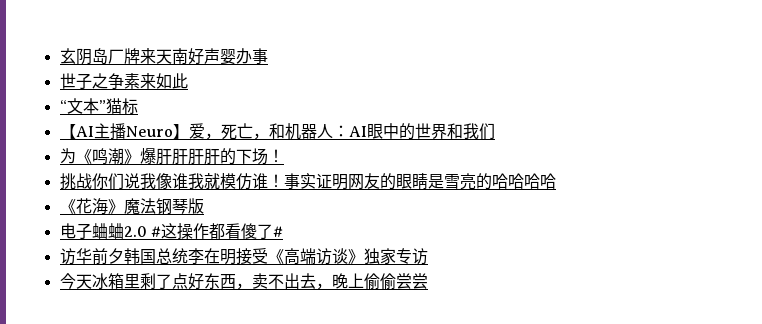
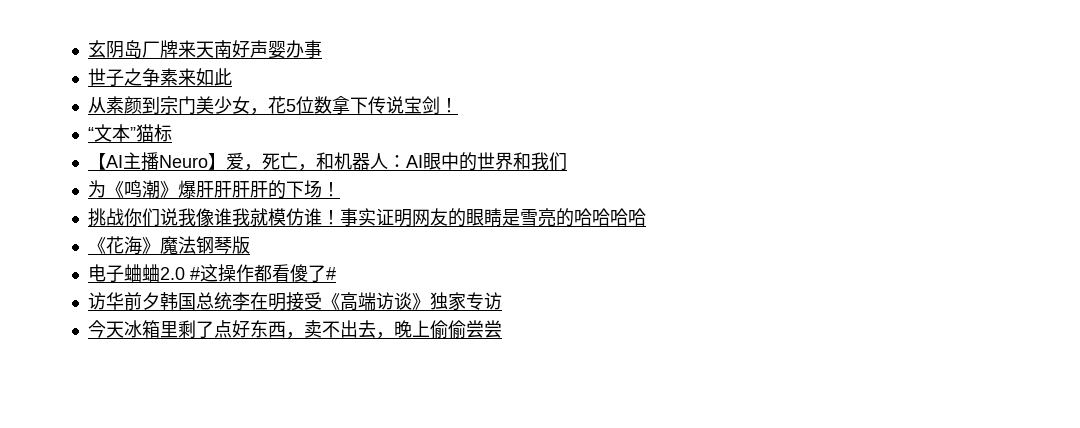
(188, 81) none -> [87,96,458,115] // 从素颜到宗门美少女，花5位数拿下传说宝剑！

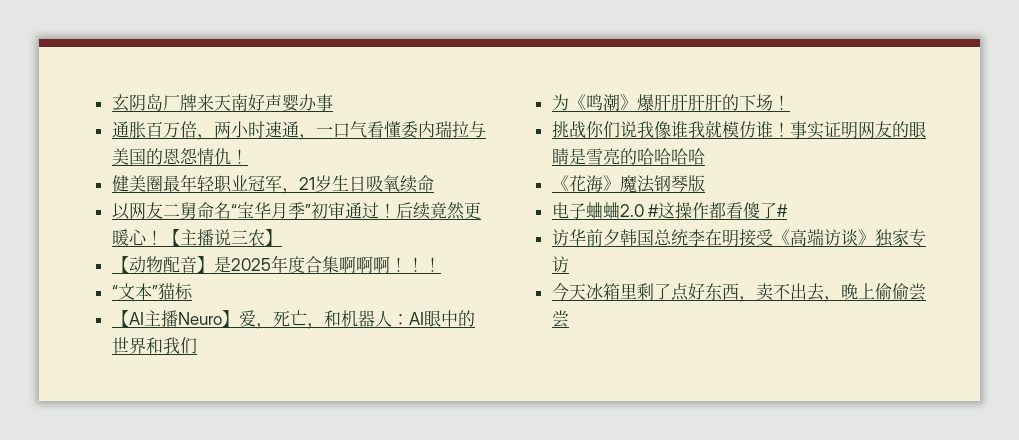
[87,68,232,87] [87,96,440,115] 世子之争素来如此 // 从素颜到宗门美少女，花5位数拿下传说宝剑 -> [111,121,486,140] [111,148,248,165] [111,174,434,194] [111,202,481,220] [111,229,282,247] [111,255,424,273] 通胀百万倍，两小时速通，一口气看懂委内瑞拉与美国的恩怨情仇！ // 健美圈最年轻职业冠军，21岁生日吸氧续命 // 以网友二舅命名“宝华月季”初审通过！后续竟然更暖心！【主播说三农】 // 【动物配音】是2025年度合集啊啊啊！！

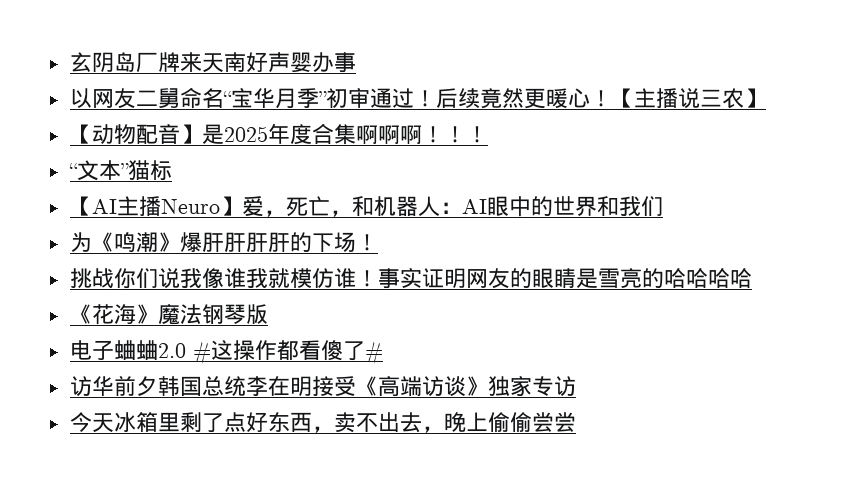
[111,121,486,140] [111,148,248,165] [111,174,434,194] // 通胀百万倍，两小时速通，一口气看懂委内瑞拉与美国的恩怨情仇！ // 健美圈最年轻职业冠军，21岁生日吸氧续命 -> (356, 62) none

